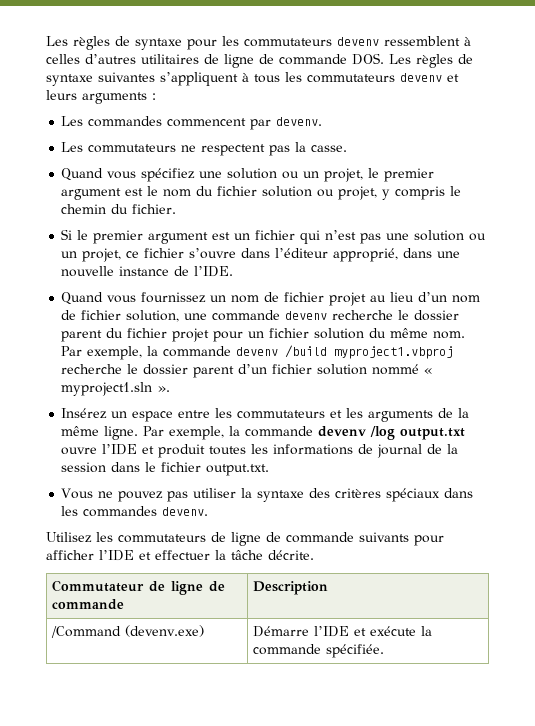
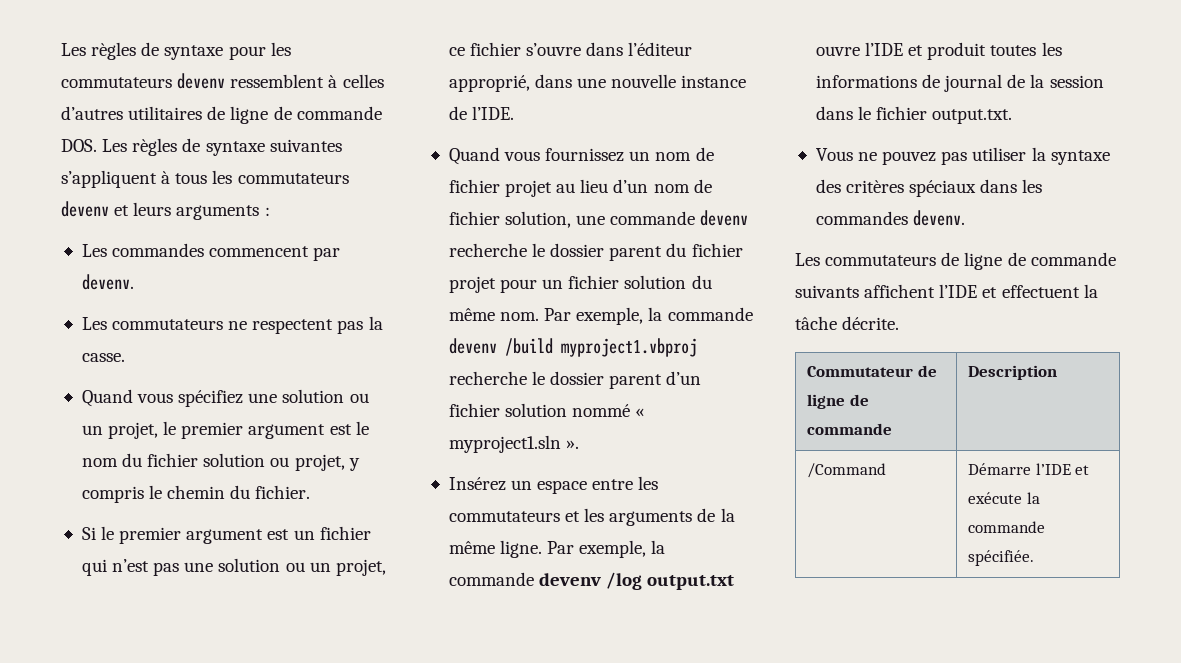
[46,532,113,543] Utilisez les -> [795,253,820,266] Les
[414,535,444,546] [46,550,210,561] pour afficher l’IDE et effectuer -> [864,284,1080,298] affichent l’IDE et effectuent
[125,625,205,637] (devenv.exe) -> (887, 470) none

